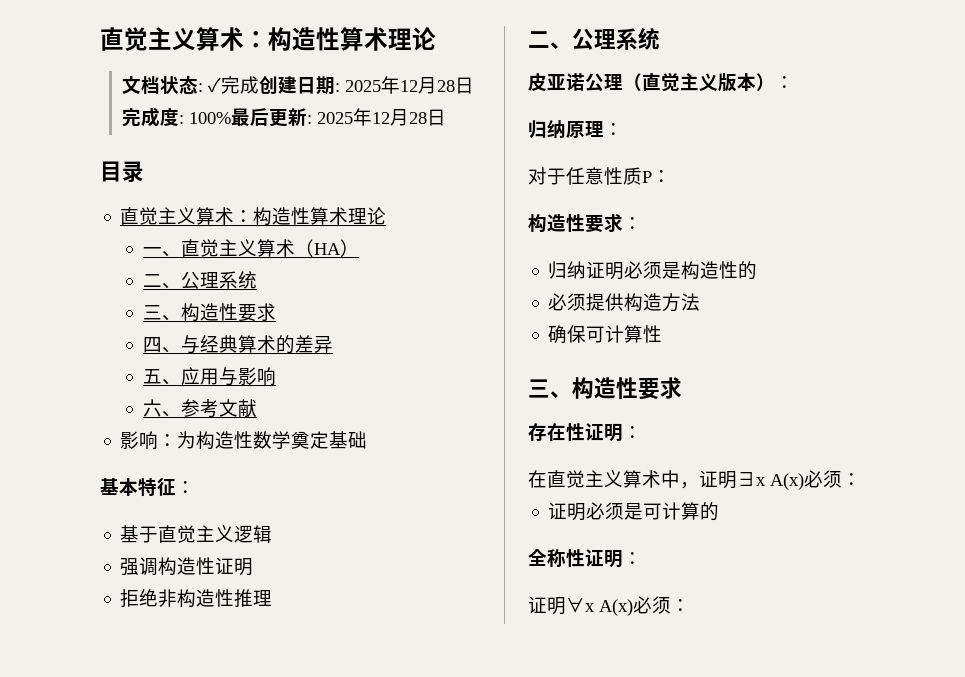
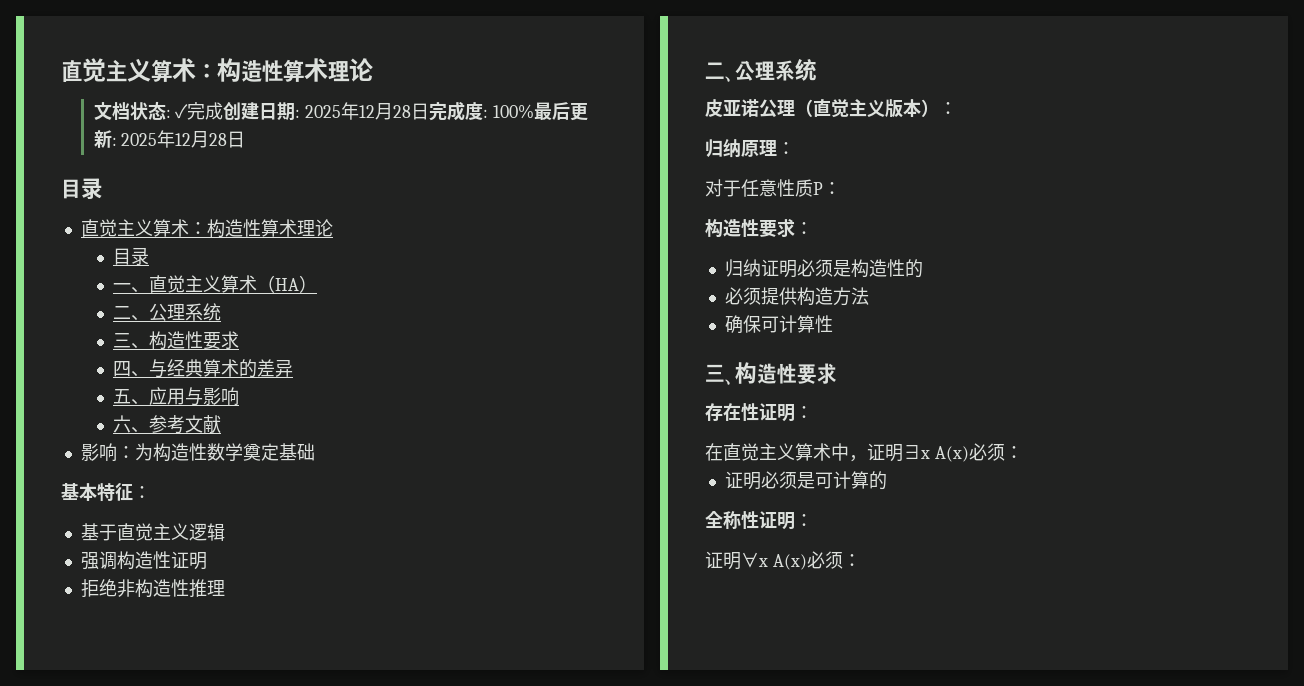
(387, 216) none -> [113,247,150,265] // 目录

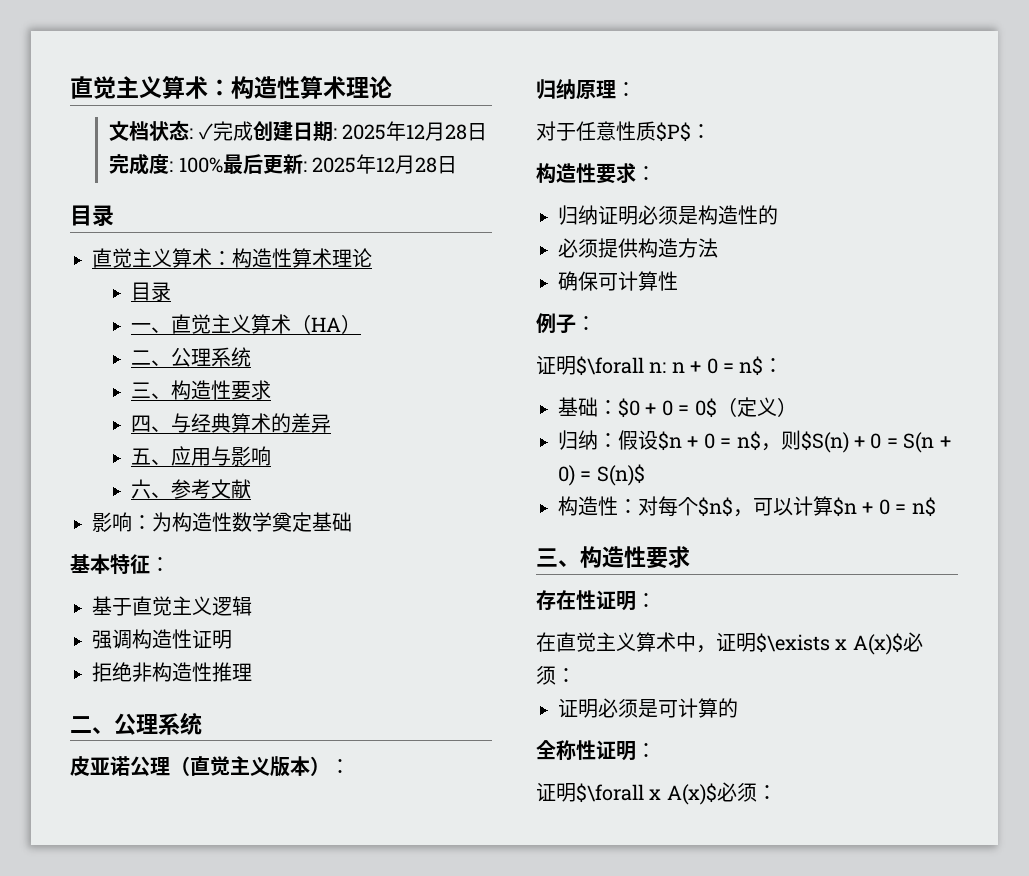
[813,182,823,195] P -> [656,122,691,142] $P$
(833, 324) none -> [536,313,596,334] [536,355,784,376] [558,397,797,418] [558,430,951,453] [558,464,645,486] [558,496,936,517] // 例子： // 证明$\forall n: n + 0 = n$： // 基础：$0 + 0 = 0$（定义） // 归纳：假设$n + 0 = n$，则$S(n) + 0 = S(n + 0) = S(n)$ // 构造性：对每个$n$，可以计算$n + 0 = n$
[903,445,969,462] ∃x A(x) -> [756,633,903,655] $\exists x A(x)$
[741,552,807,570] ∀x A(x) -> [576,783,717,805] $\forall x A(x)$

